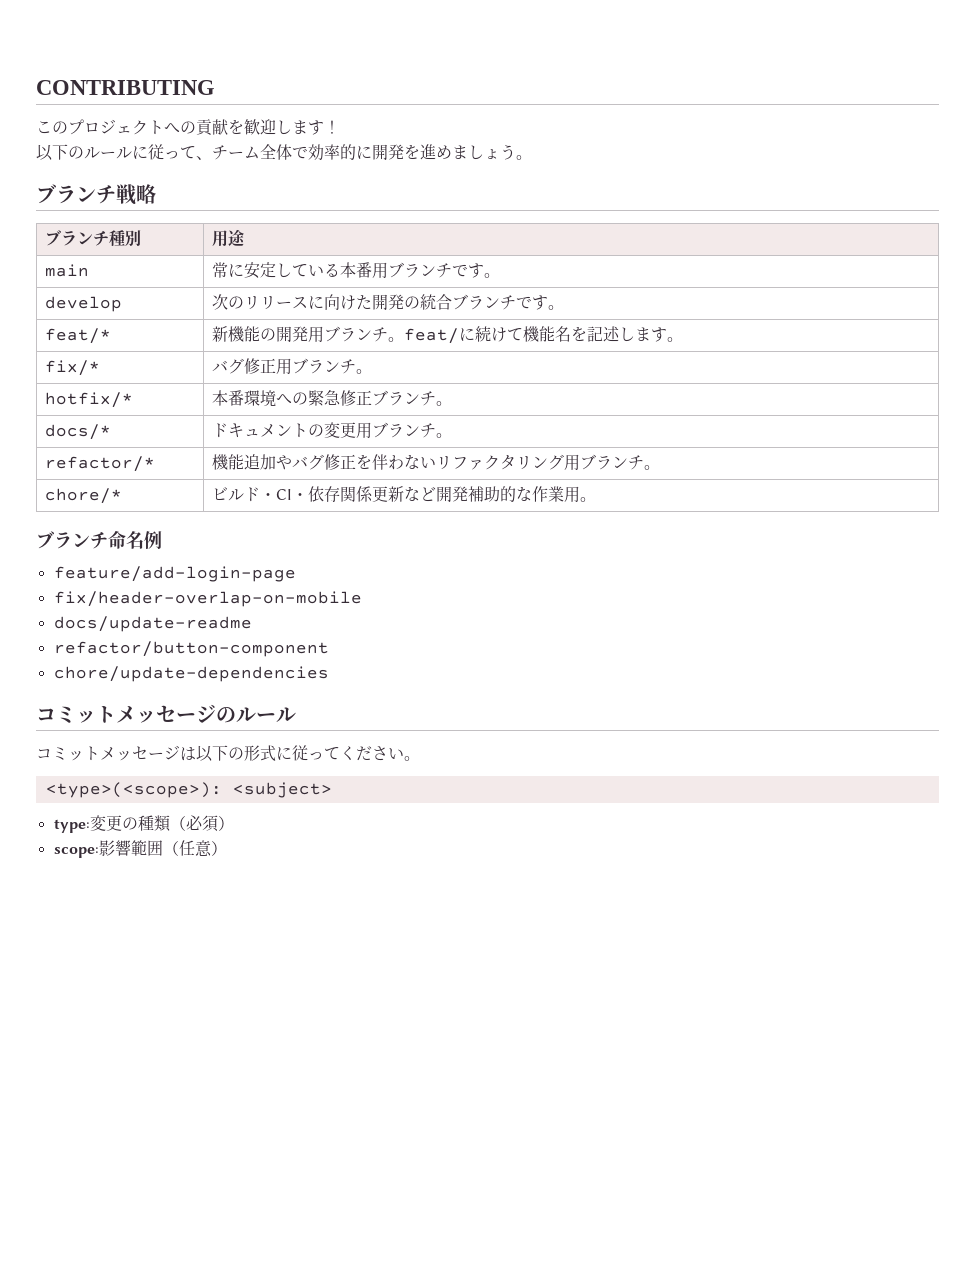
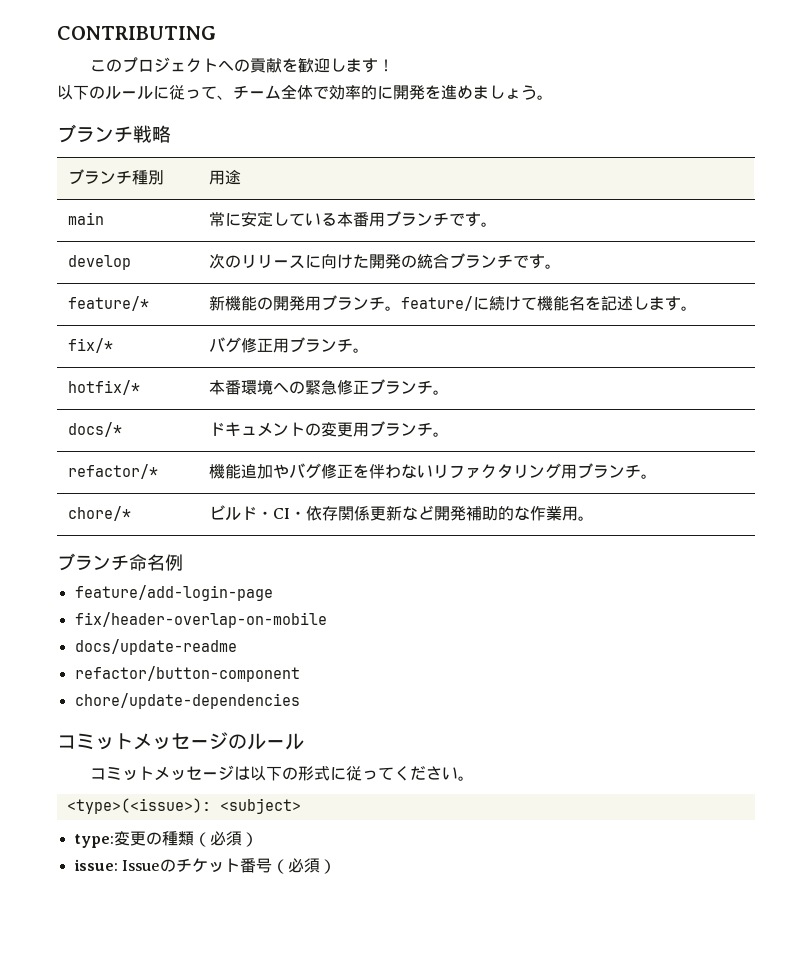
[44,328,111,344] feat/* -> [68,296,150,311] feature/*
[403,328,459,344] feat/ -> [401,296,474,311] feature/
[45,782,222,798] <type>(<scope>): -> [66,798,211,814] <type>(<issue>):
[53,840,212,858] scope:影響範囲（任意 -> [73,858,320,874] issue: Issueのチケット番号（必須

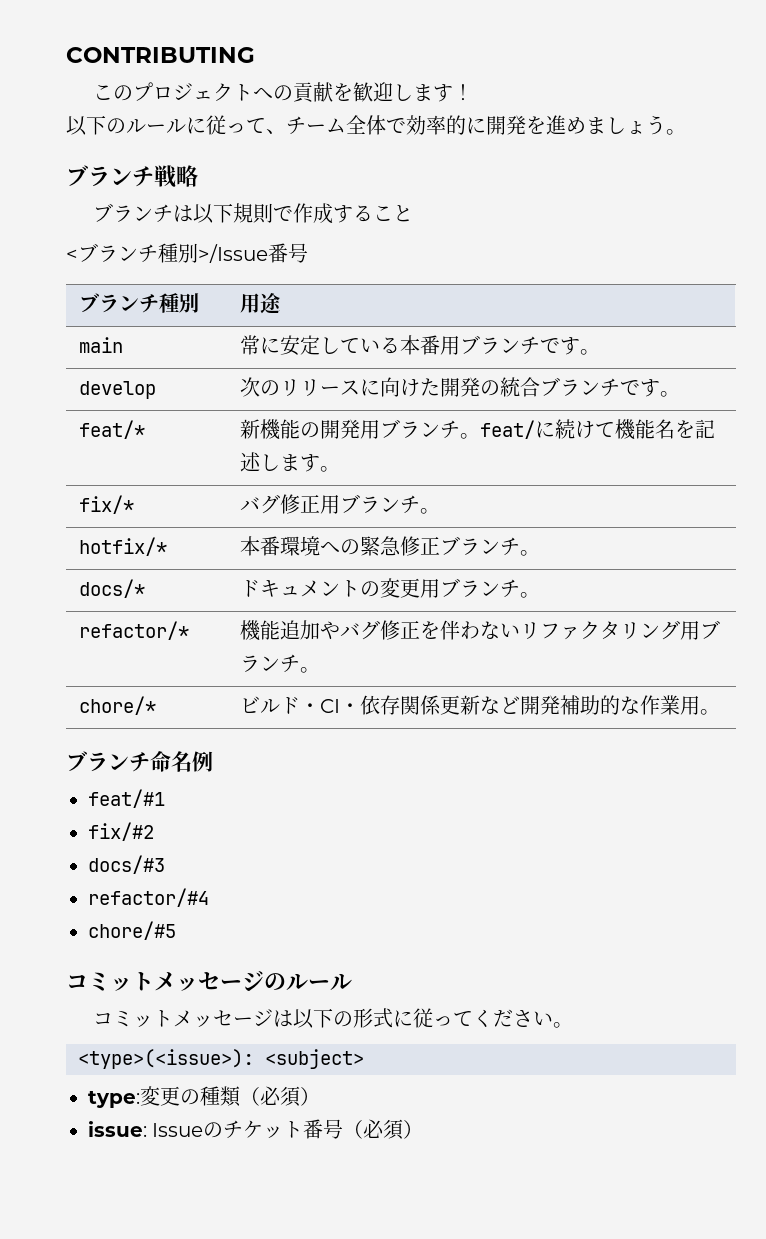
(171, 134) none -> [92,203,413,224] [66,243,308,263] // ブランチは以下規則で作成すること // <ブランチ種別>/Issue番号
[68,296,150,311] feature/* -> [78,420,145,439] feat/*
[401,296,474,311] feature/ -> [479,420,535,439] feat/
[74,585,273,601] [74,612,327,628] [74,639,237,655] [74,666,300,682] [74,693,300,709] feature/add-login-page // fix/header-overlap-on-mobile // docs/update-readme // refactor/button-component // chore/update-dependencies -> [88,789,165,808] [88,822,154,841] [88,855,165,874] [88,888,209,907] [88,921,176,940] feat/#1 // fix/#2 // docs/#3 // refactor/#4 // chore/#5

